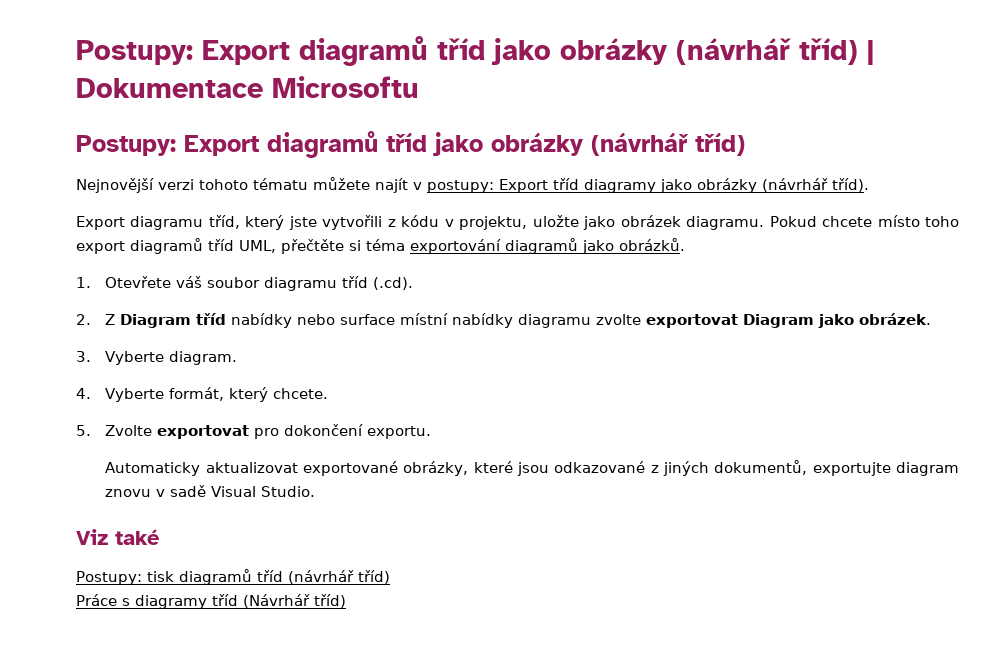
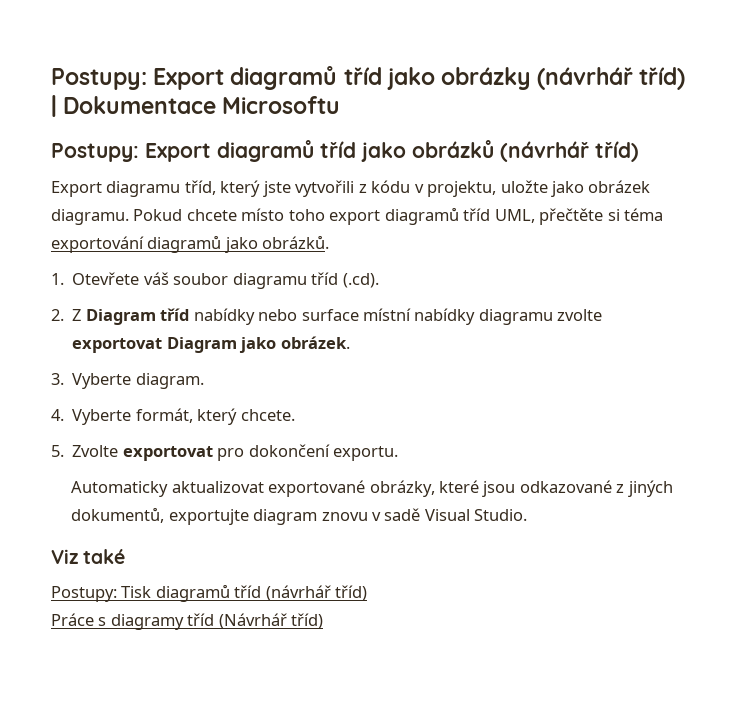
[491,133,745,156] [76,177,869,193] obrázky (návrhář tříd) // Nejnovější verzi tohoto tématu můžete najít v postupy: Export tříd diagramy jako obrázky (návrhář tříd). -> [412,140,639,162] obrázků (návrhář tříd)
[146,571,174,582] tisk -> [121,586,152,598] Tisk

